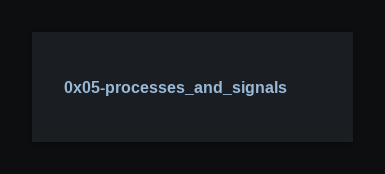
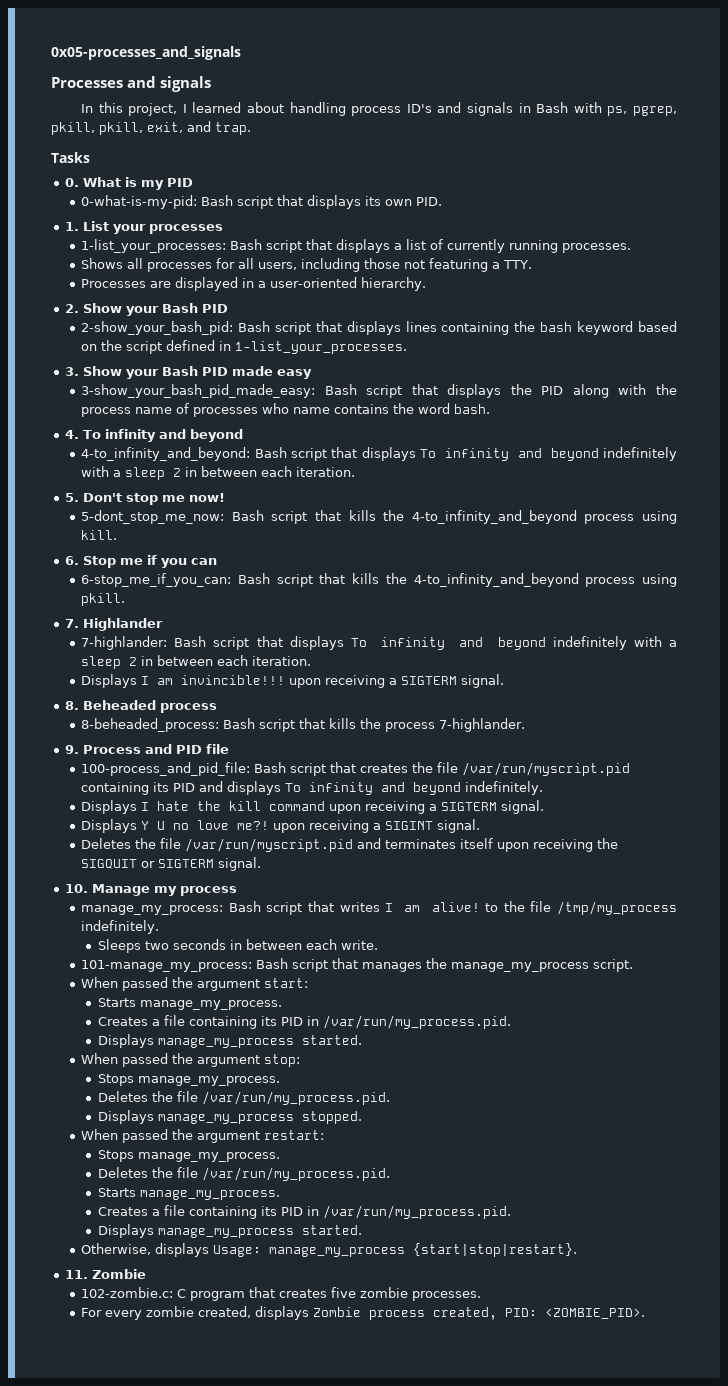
(287, 88) none -> [51,76,212,92] [80,102,677,116] [51,121,251,135] [51,152,90,163] [64,177,193,190] [81,195,443,209] [64,221,223,234] [81,239,632,253] [81,258,533,272] [81,277,427,291] [64,303,228,316] [81,321,678,335] [81,340,408,354] [64,366,312,379] [81,384,677,398] [81,403,491,417] [64,429,243,442] [81,447,677,461] [81,466,356,480] [64,493,225,505] [81,510,677,524] [81,530,118,540] [64,555,217,568] [81,573,677,587] [81,593,126,606] [64,618,163,631] [81,636,678,650] [81,655,312,669] [81,674,505,688] [64,700,217,713] [81,718,526,732] [64,744,229,754] [81,762,631,776] [81,781,544,795] [81,800,545,814] [81,819,481,833] [81,838,619,852] [81,857,262,871] [64,884,237,896] [81,901,678,915] [81,920,160,934] [97,939,378,953] [81,958,634,972] [81,977,309,991] [97,998,282,1010] [97,1015,511,1029] [97,1034,362,1048] [81,1053,301,1067] [97,1074,280,1086] [97,1091,390,1105] [97,1110,362,1124] [81,1129,325,1143] [97,1150,280,1162] [97,1167,390,1181] [97,1188,280,1200] [97,1205,511,1219] [97,1224,362,1238] [81,1243,578,1257] [64,1269,146,1279] [81,1287,482,1301] [81,1306,646,1320] // Processes and signals // In this project, I learned about handling process ID's and signals in Bash with ps, pgrep, pkill, pkill, exit, and trap. // Tasks // 0. What is my PID // 0-what-is-my-pid: Bash script that displays its own PID. // 1. List your processes // 1-list_your_processes: Bash script that displays a list of currently running processes. // Shows all processes for all users, including those not featuring a TTY. // Processes are displayed in a user-oriented hierarchy. // 2. Show your Bash PID // 2-show_your_bash_pid: Bash script that displays lines containing the bash keyword based on the script defined in 1-list_your_processes. // 3. Show your Bash PID made easy // 3-show_your_bash_pid_made_easy: Bash script that displays the PID along with the process name of processes who name contains the word bash. // 4. To infinity and beyond // 4-to_infinity_and_beyond: Bash script that displays To infinity and beyond indefinitely with a sleep 2 in between each iteration. // 5. Don't stop me now! // 5-dont_stop_me_now: Bash script that kills the 4-to_infinity_and_beyond process using kill. // 6. Stop me if you can // 6-stop_me_if_you_can: Bash script that kills the 4-to_infinity_and_beyond process using pkill. // 7. Highlander // 7-highlander: Bash script that displays To infinity and beyond indefinitely with a sleep 2 in between each iteration. // Displays I am invincible!!! upon receiving a SIGTERM signal. // 8. Beheaded process // 8-beheaded_process: Bash script that kills the process 7-highlander. // 9. Process and PID file // 100-process_and_pid_file: Bash script that creates the file /var/run/myscript.pid containing its PID and displays To infinity and beyond indefinitely. // Displays I hate the kill command upon receiving a SIGTERM signal. // Displays Y U no love me?! upon receiving a SIGINT signal. // Deletes the file /var/run/myscript.pid and terminates itself upon receiving the SIGQUIT or SIGTERM signal. // 10. Manage my process // manage_my_process: Bash script that writes I am alive! to the file /tmp/my_process indefinitely. // Sleeps two seconds in between each write. // 101-manage_my_process: Bash script that manages the manage_my_process script. // When passed the argument start: // Starts manage_my_process. // Creates a file containing its PID in /var/run/my_process.pid. // Displays manage_my_process started. // When passed the argument stop: // Stops manage_my_process. // Deletes the file /var/run/my_process.pid. // Displays manage_my_process stopped. // When passed the argument restart: // Stops manage_my_process. // Deletes the file /var/run/my_process.pid. // Starts manage_my_process. // Creates a file containing its PID in /var/run/my_process.pid. // Displays manage_my_process started. // Otherwise, displays Usage: manage_my_process {start|stop|restart}. // 11. Zombie // 102-zombie.c: C program that creates five zombie processes. // For every zombie created, displays Zombie process created, PID: <ZOMBIE_PID>.

